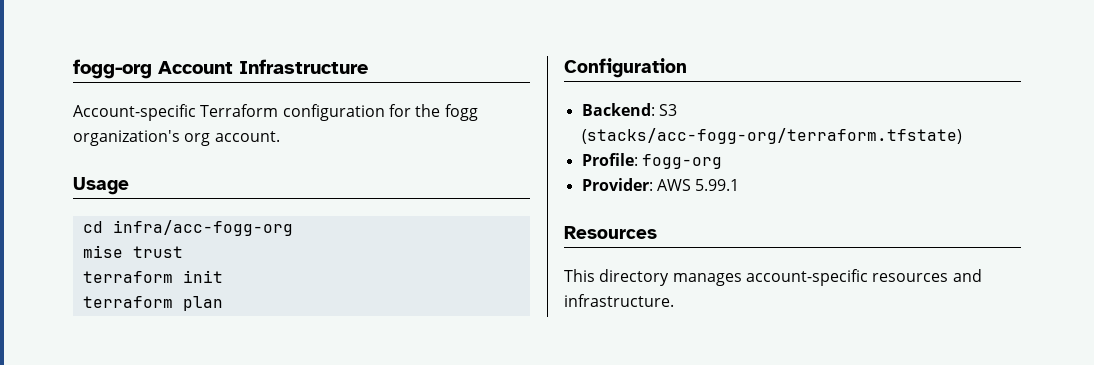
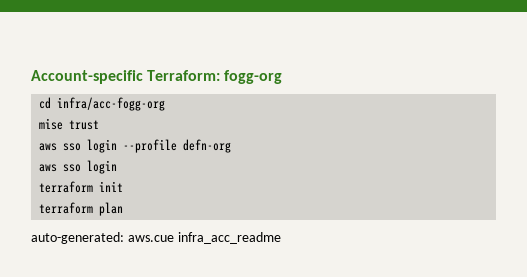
[73,59,368,79] [73,104,478,121] [73,130,280,146] [73,177,129,195] [82,220,293,236] [82,245,183,258] [82,270,223,283] [82,296,223,311] [564,58,687,78] [581,103,677,116] [581,128,962,144] [581,153,722,169] [581,178,740,191] [564,226,657,239] [564,269,982,286] [564,294,674,307] fogg-org Account Infrastructure // Account-specific Terraform configuration for the fogg organization's org account. // Usage // cd infra/acc-fogg-org // mise trust // terraform init // terraform plan // Configuration // Backend: S3 (stacks/acc-fogg-org/terraform.tfstate) // Profile: fogg-org // Provider: AWS 5.99.1 // Resources // This directory manages account-specific resources and infrastructure. -> [31,70,283,84] [39,97,166,111] [39,118,100,130] [39,139,232,153] [39,160,118,174] [39,181,124,193] [39,202,124,216] [31,232,281,244] Account-specific Terraform: fogg-org // cd infra/acc-fogg-org // mise trust // aws sso login --profile defn-org // aws sso login // terraform init // terraform plan // auto-generated: aws.cue infra_acc_readme

